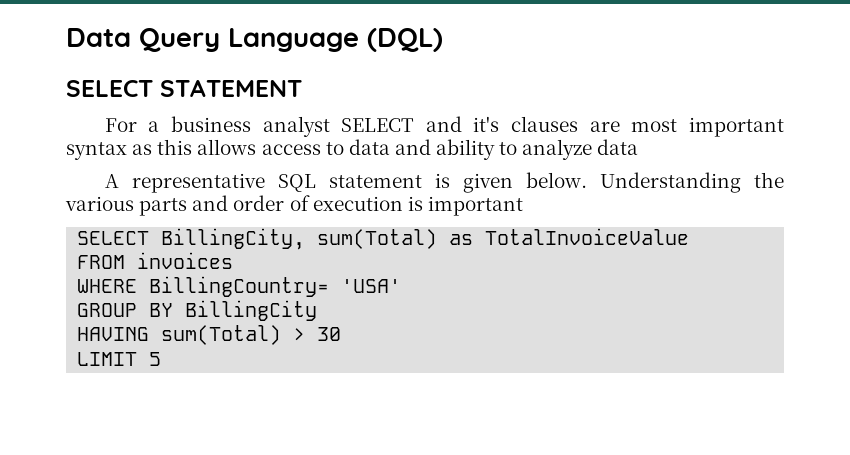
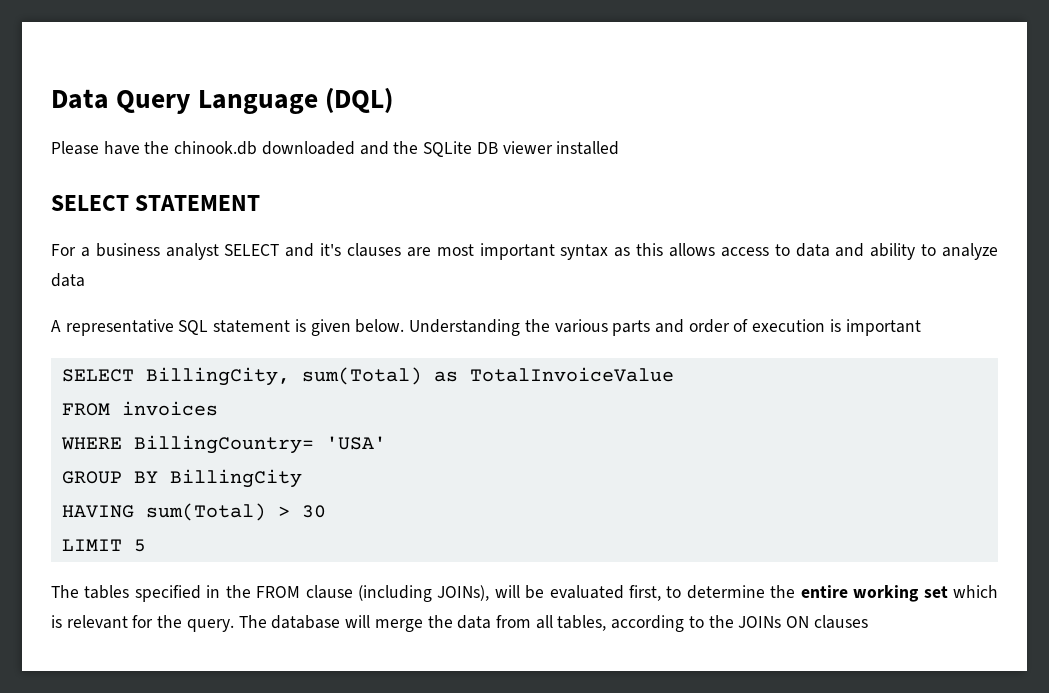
(443, 40) none -> [51,141,620,157] // Please have the chinook.db downloaded and the SQLite DB viewer installed
(162, 359) none -> [51,585,999,602] [51,615,868,632] // The tables specified in the FROM clause (including JOINs), will be evaluated first, to determine the entire working set which is relevant for the query. The database will merge the data from all tables, according to the JOINs ON clauses

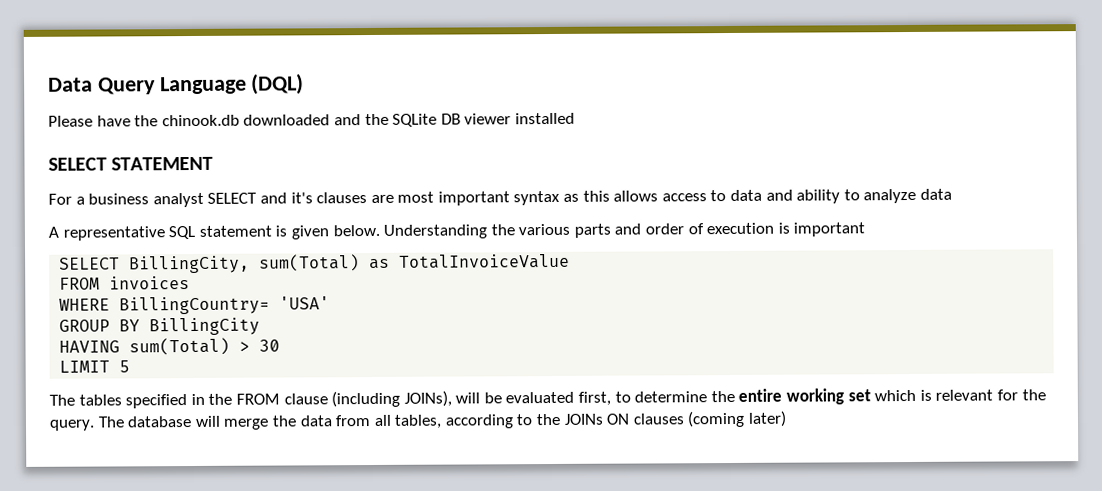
(868, 622) none -> [687,410,788,428] (coming later)

